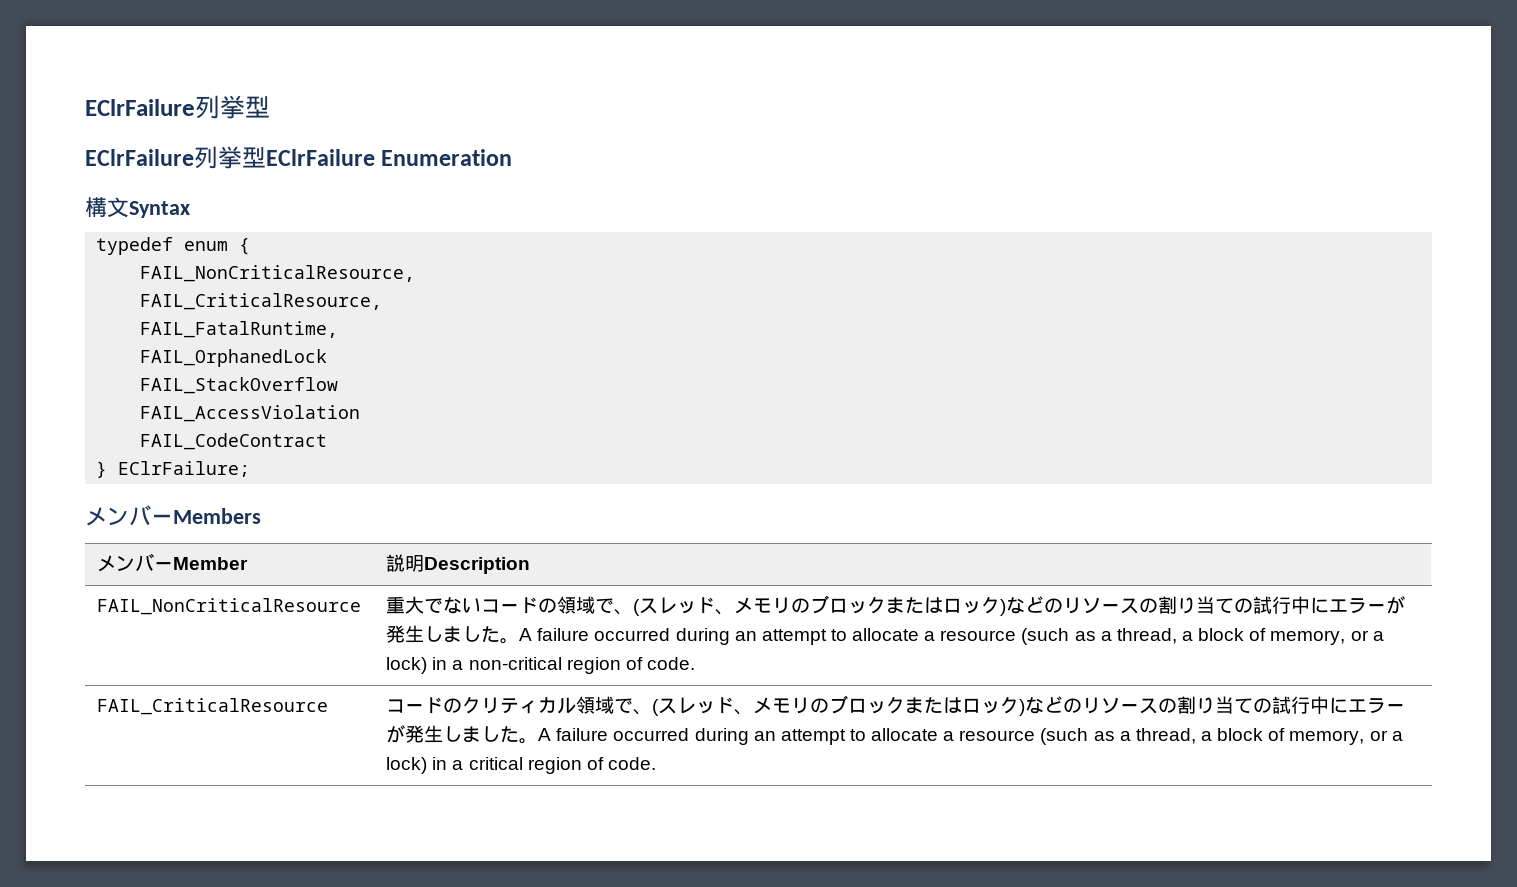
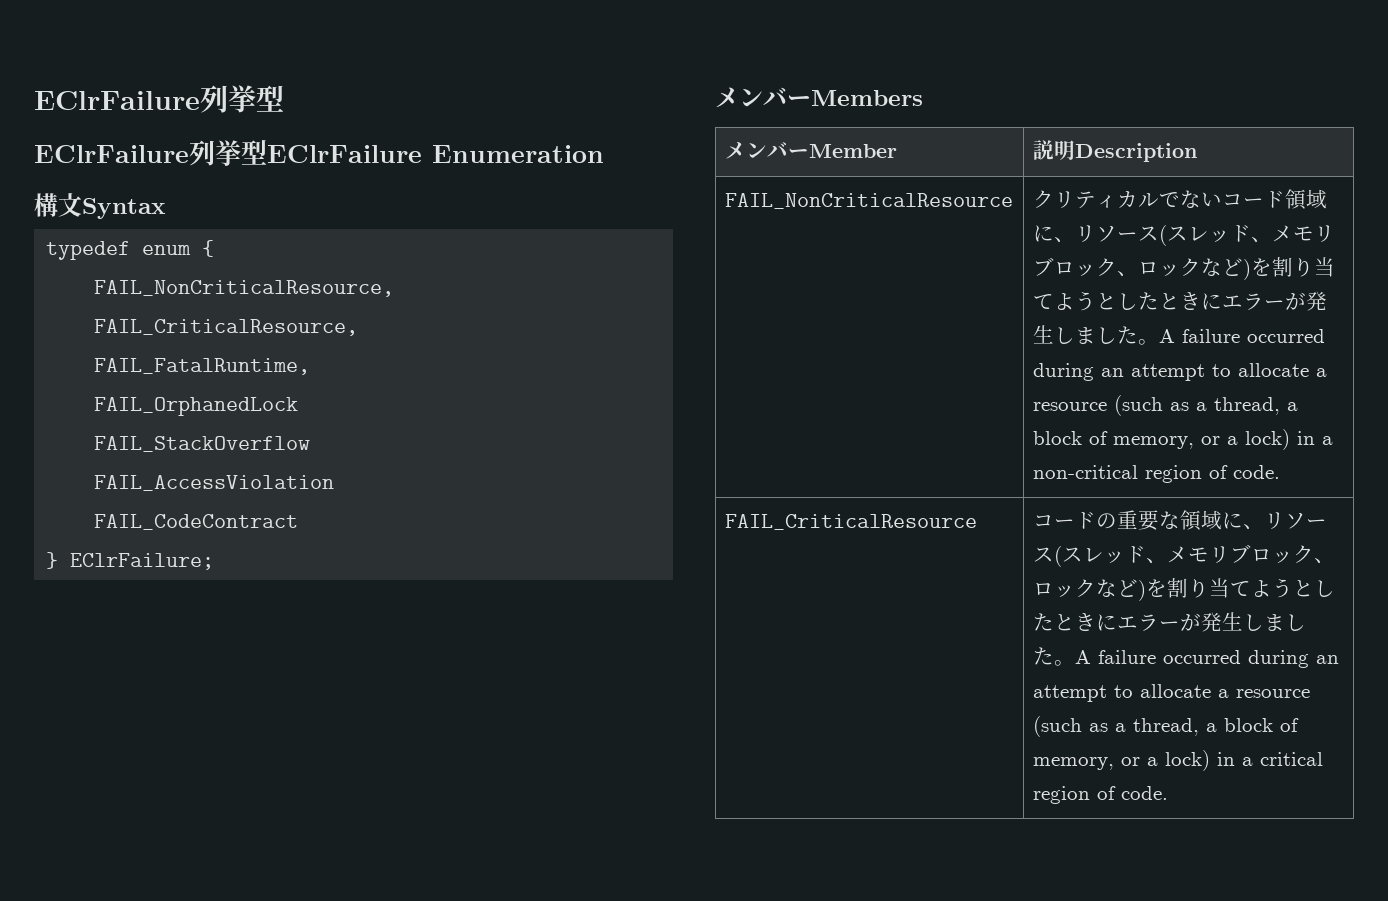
[386,595,1311,616] 重大でないコードの領域で、(スレッド、メモリのブロックまたはロック)などのリソースの割り当ての試行中 -> [1033,189,1328,210] [1033,225,1336,246] [1033,257,1336,280] [1033,291,1202,311] クリティカルでないコード領域に、リソース(スレッド、メモリブロック、ロックなど)を割り当てようとしたとき
[462,695,1330,716] クリティカル領域で、(スレッド、メモリのブロックまたはロック)などのリソースの割り当ての試行中 -> [1117,510,1328,531] [1033,544,1336,567] [1033,578,1336,601] [1033,613,1097,631] 重要な領域に、リソース(スレッド、メモリブロック、ロックなど)を割り当てようとしたとき

